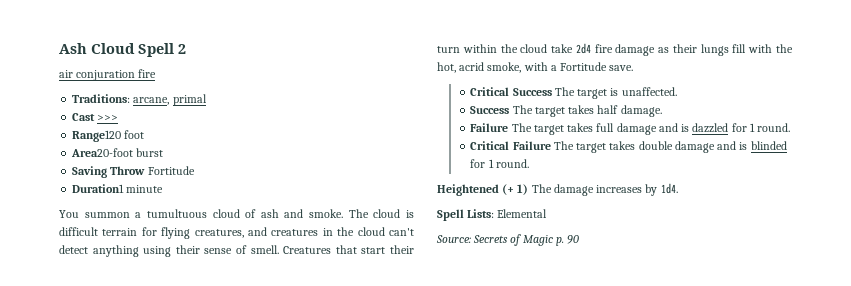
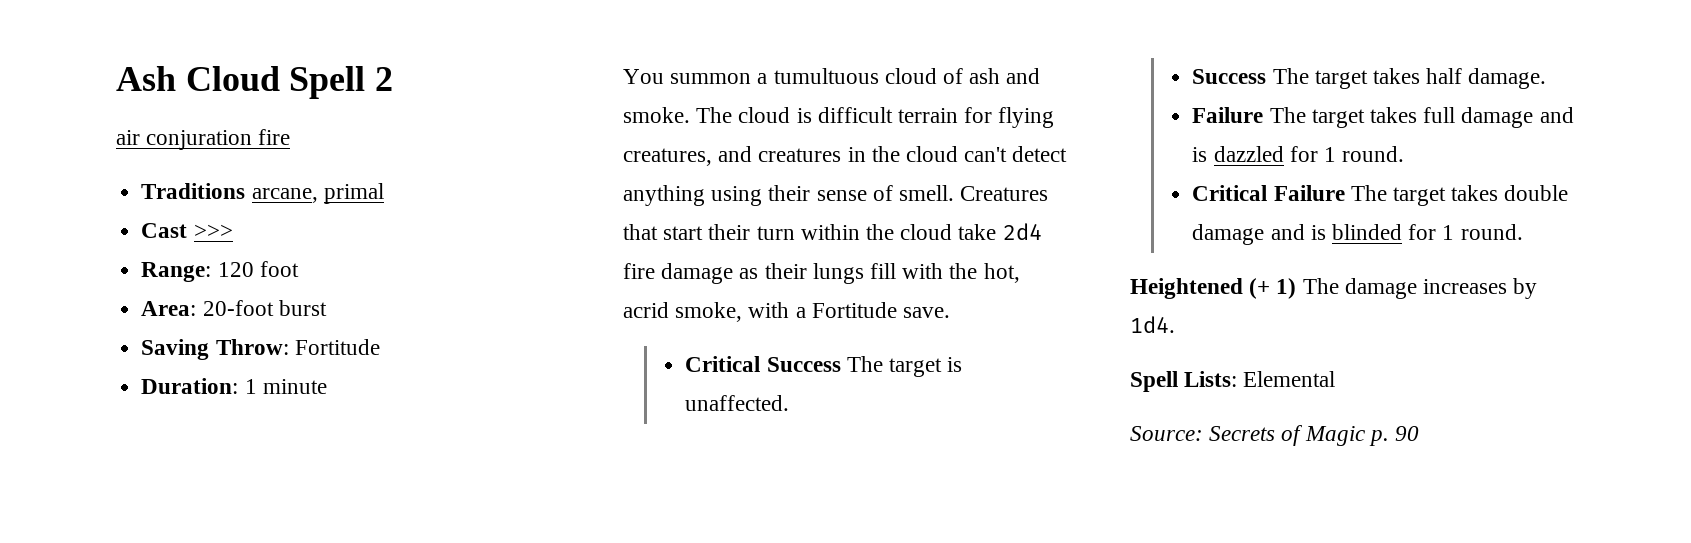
[72,94,131,103] Traditions: -> [141,183,246,199] Traditions
[72,130,122,142] Range120 -> [141,262,254,282] Range: 120
[71,148,134,157] Area20-foot -> [141,300,274,316] Area: 20-foot
[110,166,146,175] Throw -> [215,339,289,355] Throw:
[72,184,125,193] Duration1 -> [141,378,257,394] Duration: 1

